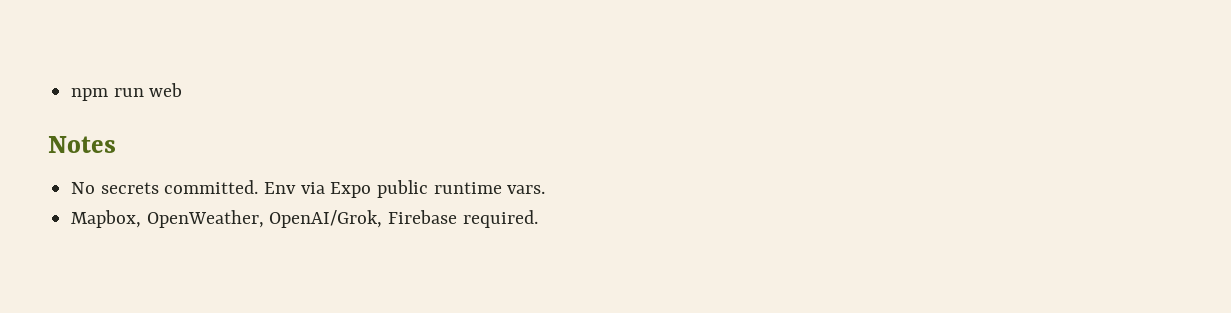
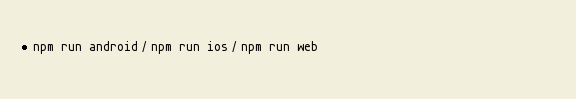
[71,83,183,101] [48,136,116,153] [71,180,546,198] [71,210,538,228] npm run web // Notes // No secrets committed. Env via Expo public runtime vars. // Mapbox, OpenWeather, OpenAI/Grok, Firebase required. -> [32,41,318,54] npm run android / npm run ios / npm run web

